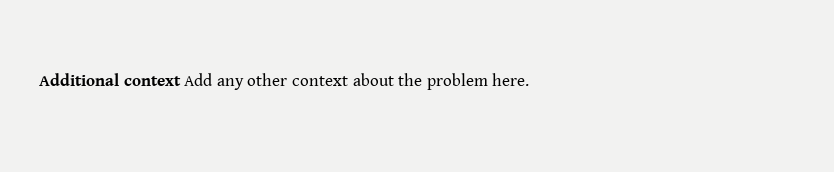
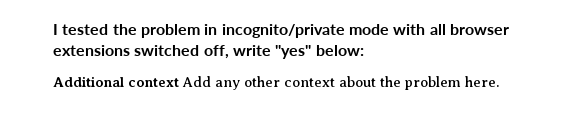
(39, 79) none -> [53,24,509,38] [53,45,364,59] I tested the problem in incognito/private mode with all browser extensions switched off, write "yes" below: //

